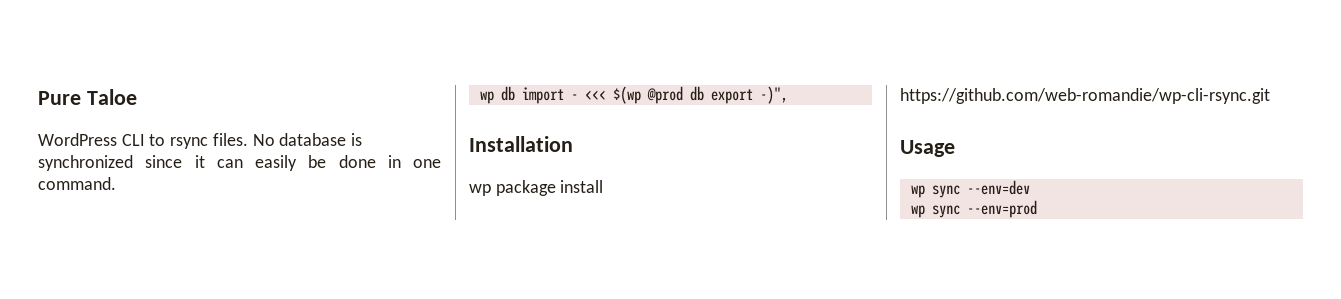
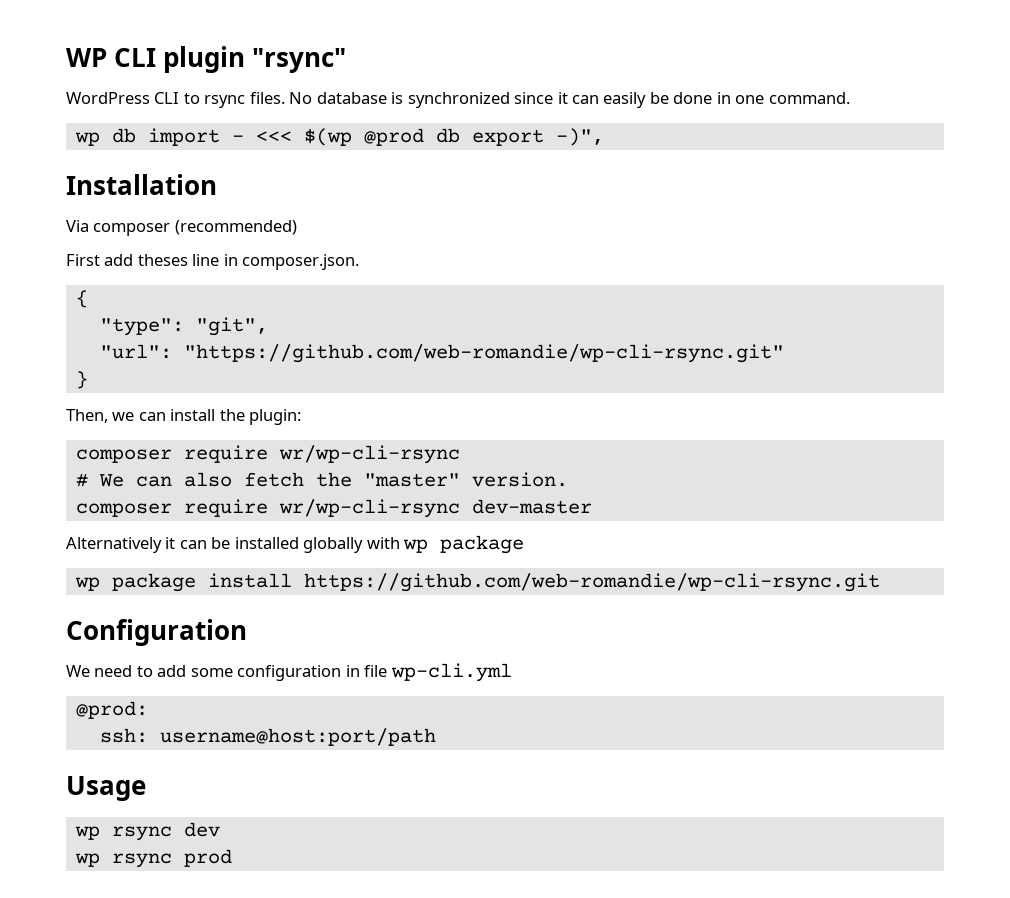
[38,89,137,105] Pure Taloe -> [66,46,347,73] WP CLI plugin "rsync"
[469,180,604,196] [900,88,1270,104] wp package install https://github.com/web-romandie/wp-cli-rsync.git -> [66,220,297,236] [66,254,360,270] [75,290,88,308] [99,317,268,336] [99,344,784,363] [75,371,88,389] [66,409,302,425] [75,445,460,464] [75,472,568,487] [75,499,592,518] [66,535,525,554] [74,573,880,592] [66,619,247,646] [66,663,512,682] [75,701,148,719] [99,728,436,746] Via composer (recommended) // First add theses line in composer.json. // { // "type": "git", // "url": "https://github.com/web-romandie/wp-cli-rsync.git" // } // Then, we can install the plugin: // composer require wr/wp-cli-rsync // # We can also fetch the "master" version. // composer require wr/wp-cli-rsync dev-master // Alternatively it can be installed globally with wp package // wp package install https://github.com/web-romandie/wp-cli-rsync.git // Configuration // We need to add some configuration in file wp-cli.yml // @prod: // ssh: username@host:port/path
[931,180,1030,198] [910,200,1037,218] sync --env=dev // wp sync --env=prod -> [111,822,220,841] [74,849,232,868] rsync dev // wp rsync prod

